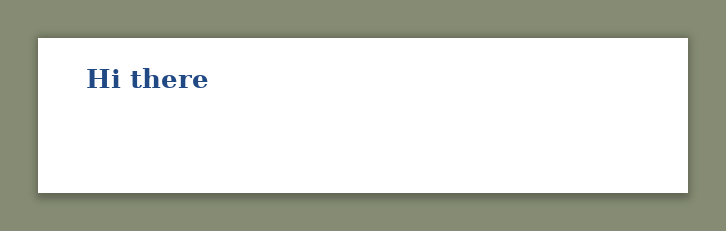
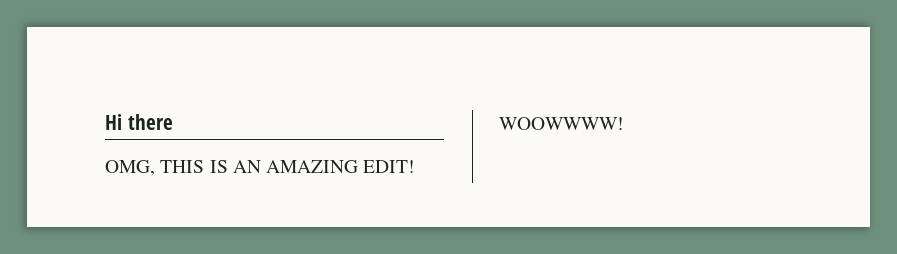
(209, 78) none -> [105,160,416,176] [499,117,624,130] // OMG, THIS IS AN AMAZING EDIT! WOOWWWW!

